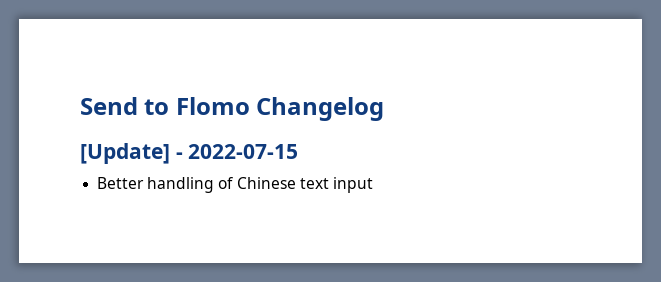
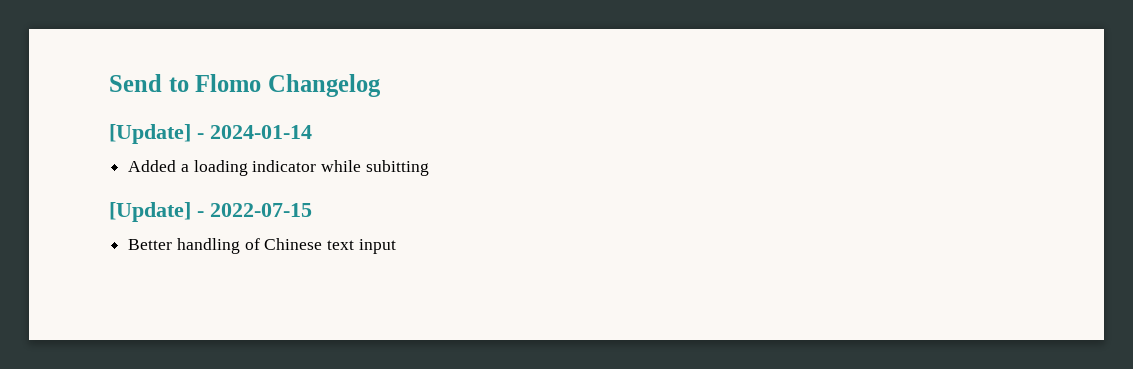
(385, 109) none -> [109,124,312,144] [128,160,429,176] // [Update] - 2024-01-14 // Added a loading indicator while subitting

